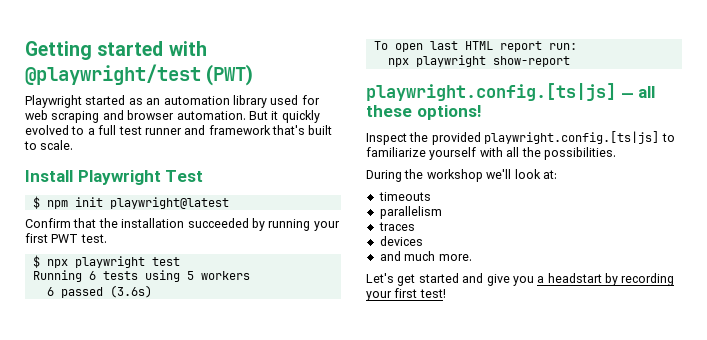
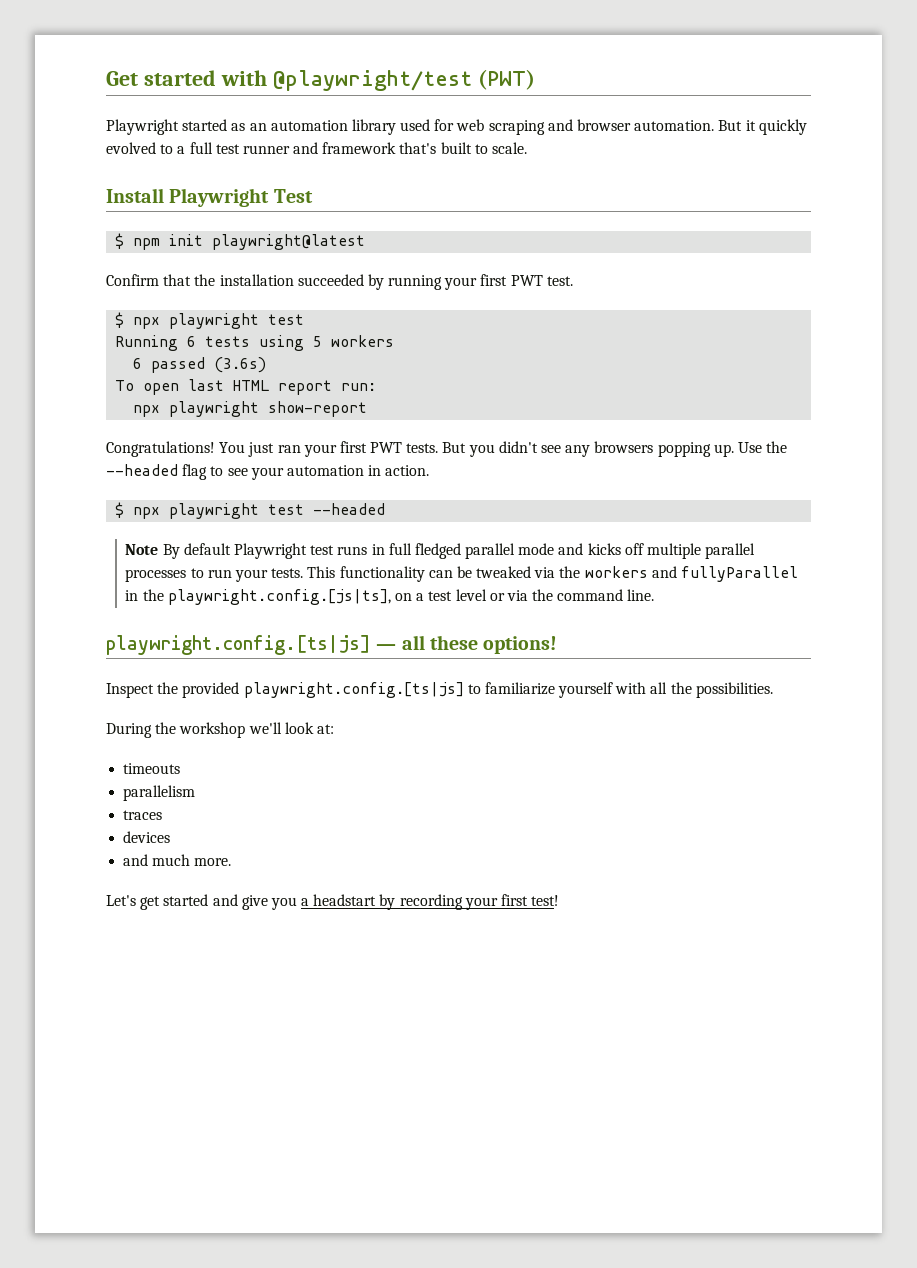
[25,41,92,60] Getting -> [106,71,138,86] Get
(570, 61) none -> [106,441,788,457] [106,464,430,480] [115,502,386,519] [125,543,756,559] [125,566,799,582] [125,589,655,605] // Congratulations! You just ran your first PWT tests. But you didn't see any browsers popping up. Use the --headed flag to see your automation in action. // $ npx playwright test --headed // Note By default Playwright test runs in full fledged parallel mode and kicks off multiple parallel processes to run your tests. This functionality can be tweaked via the workers and fullyParallel in the playwright.config.[js|ts], on a test level or via the command line.

